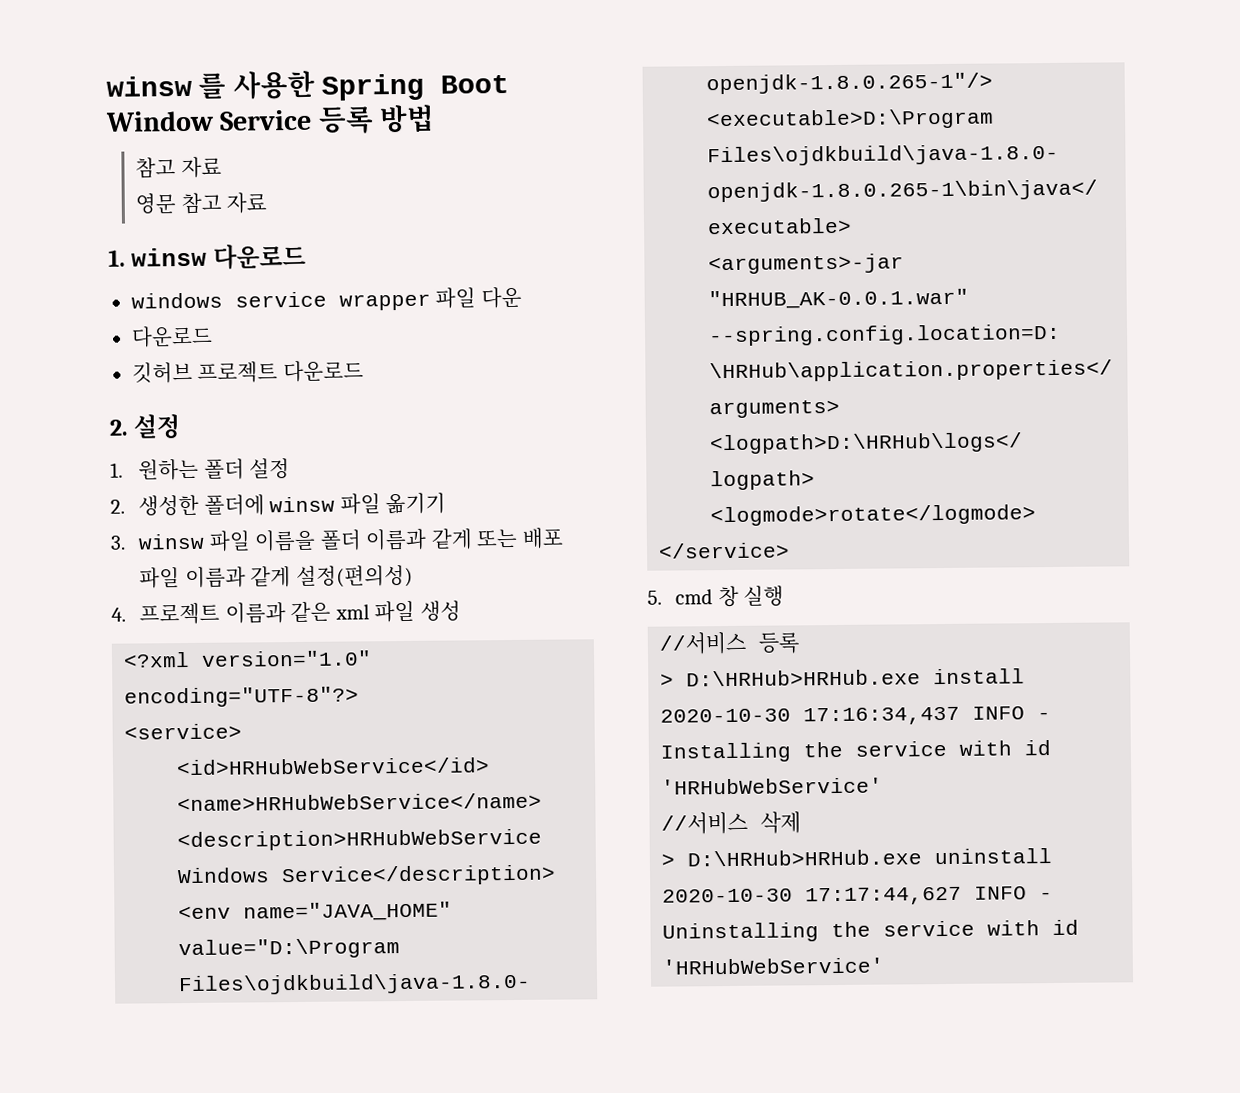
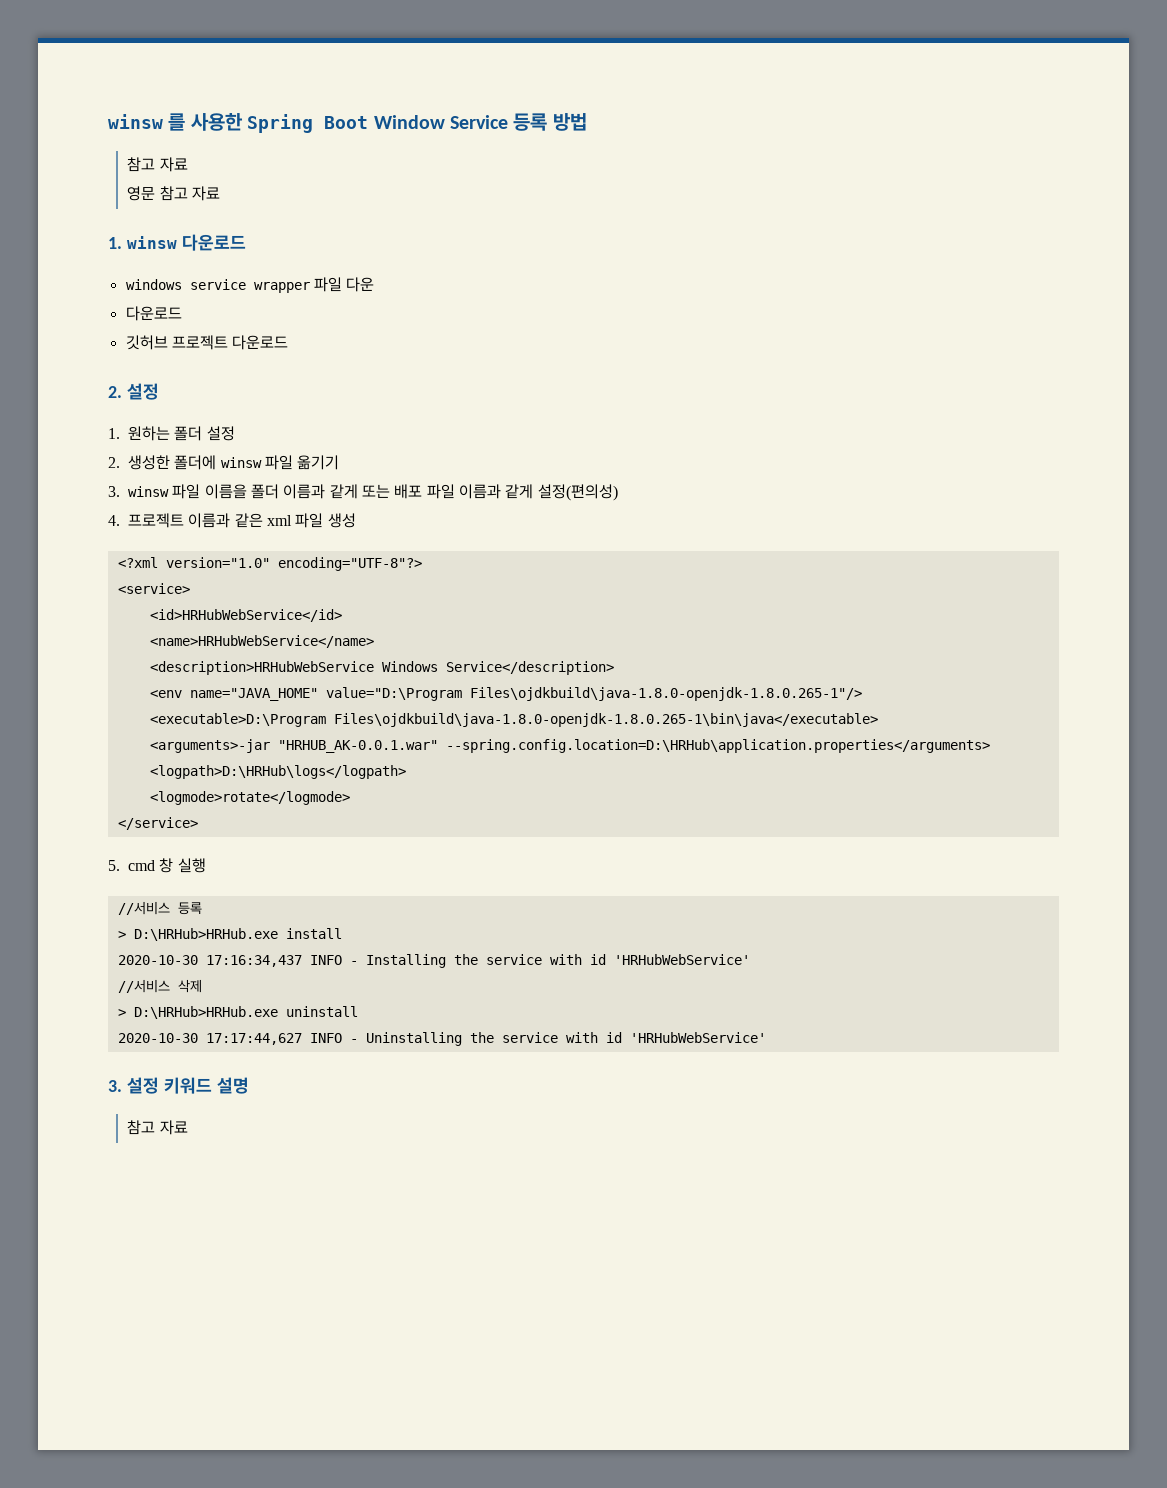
(885, 966) none -> [108,1077,249,1094] [127,1120,188,1135] // 3. 설정 키워드 설명 // 참고 자료

